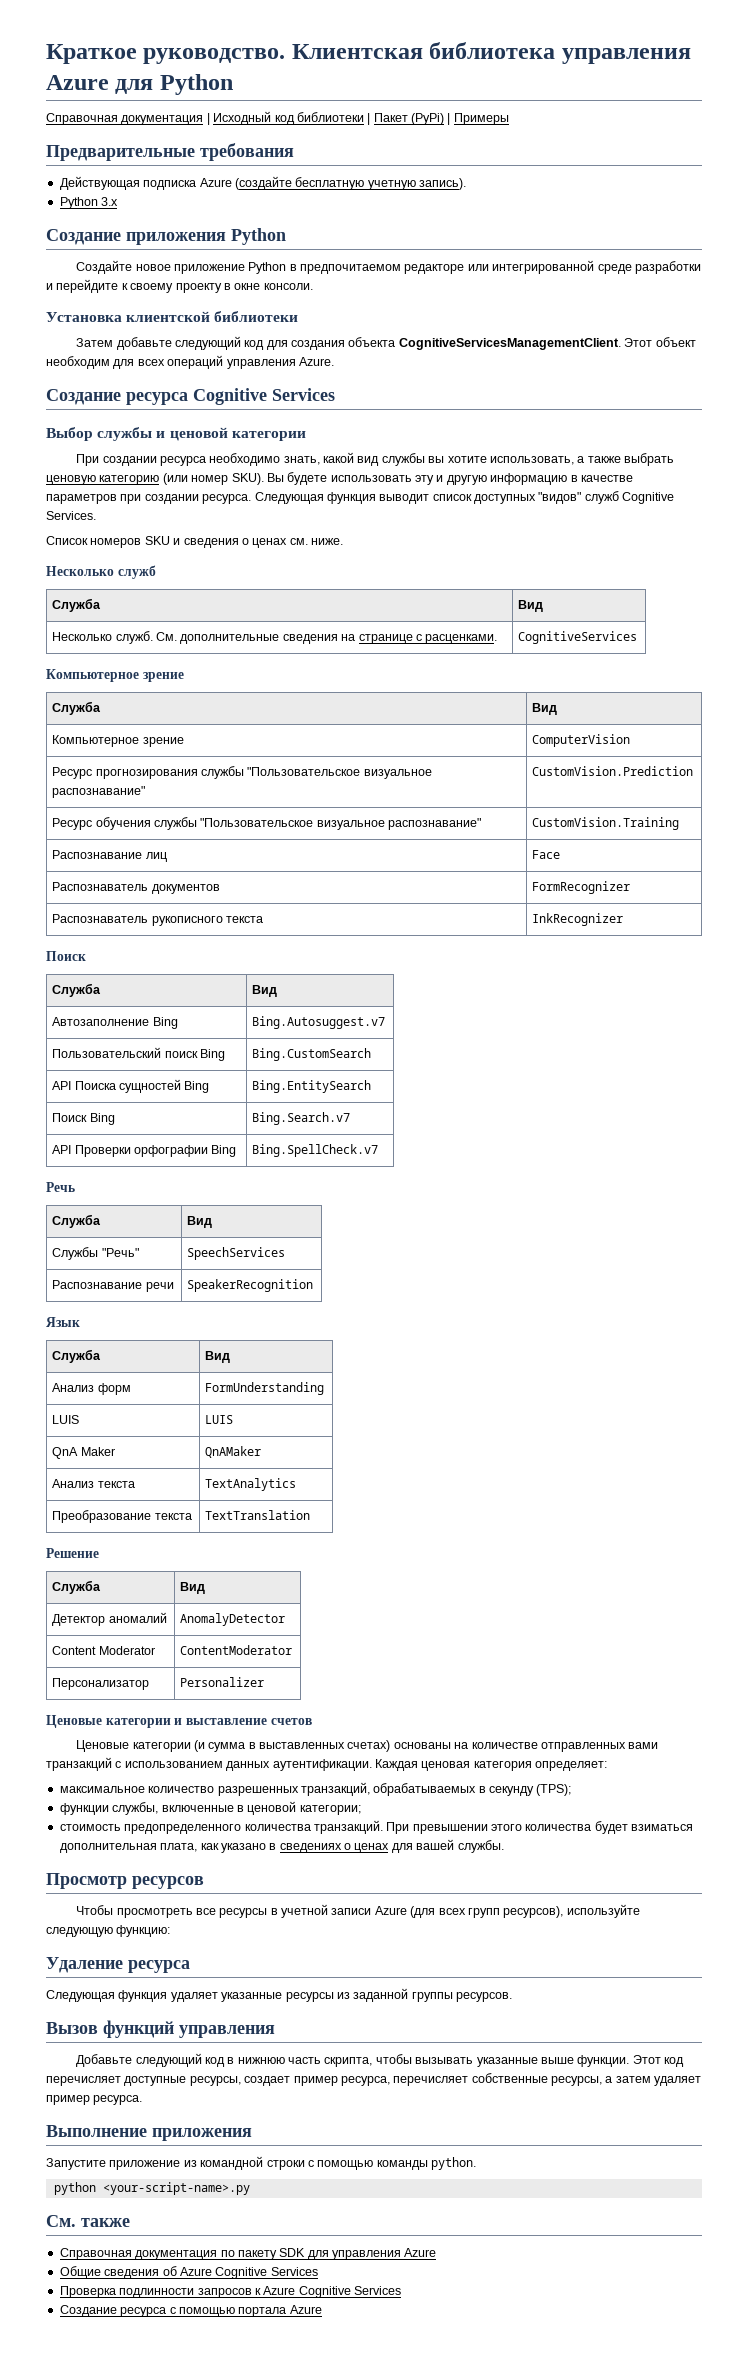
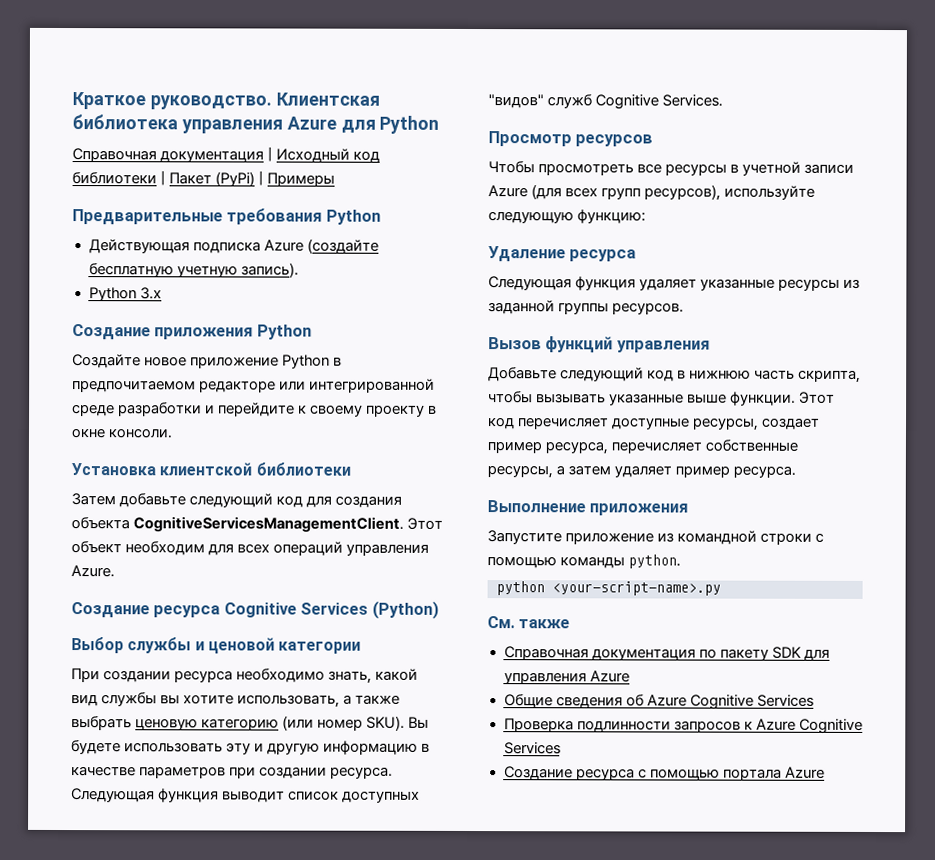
(294, 152) none -> [325,209,381,225] Python
(335, 394) none -> [371,600,439,619] (Python)
[46,536,343,548] [46,565,156,579] [52,598,102,612] [518,600,544,612] [52,631,498,644] [518,631,638,644] [46,669,184,682] [52,701,102,715] [532,703,558,715] [52,735,184,747] [532,734,631,747] [52,766,432,779] [52,786,146,798] [532,766,694,776] [52,817,482,830] [532,817,680,830] [52,850,167,862] [532,850,561,859] [52,882,220,894] [532,881,631,894] [52,914,264,926] [532,913,624,926] [46,951,86,961] [52,983,102,997] [252,985,278,997] [52,1017,178,1029] [252,1016,386,1029] [52,1047,226,1061] [252,1048,372,1061] [52,1079,210,1093] [252,1080,372,1093] [52,1113,115,1125] [252,1112,351,1125] [52,1145,237,1157] [252,1144,379,1157] [46,1182,75,1192] [52,1214,102,1228] [187,1216,213,1228] [52,1247,139,1260] [187,1247,286,1260] [52,1280,174,1292] [187,1279,314,1292] [46,1317,80,1327] [52,1349,102,1363] [205,1351,231,1363] [52,1383,131,1395] [205,1382,325,1395] [52,1415,80,1424] [205,1415,234,1424] [52,1447,115,1459] [205,1446,262,1458] [52,1479,135,1488] [205,1478,297,1491] [52,1510,192,1523] [205,1510,311,1520] [46,1548,99,1558] [52,1580,102,1594] [180,1582,206,1594] [52,1612,167,1626] [180,1613,286,1626] [52,1646,155,1655] [180,1645,293,1655] [52,1678,150,1690] [180,1677,265,1687] [46,1715,312,1728] [76,1740,659,1752] [46,1757,607,1771] [59,1782,572,1796] [59,1801,361,1815] [59,1820,694,1834] [59,1839,504,1853] // Список номеров SKU и сведения о ценах см. ниже. // Несколько служб // Служба | Вид // Несколько служб. См. дополнительные сведения на странице с расценками. | CognitiveServices // Компьютерное зрение // Служба | Вид // Компьютерное зрение | ComputerVision // Ресурс прогнозирования службы "Пользовательское визуальное распознавание" | CustomVision.Prediction // Ресурс обучения службы "Пользовательское визуальное распознавание" | CustomVision.Training // Распознавание лиц | Face // Распознаватель документов | FormRecognizer // Распознаватель рукописного текста | InkRecognizer // Поиск // Служба | Вид // Автозаполнение Bing | Bing.Autosuggest.v7 // Пользовательский поиск Bing | Bing.CustomSearch // API Поиска сущностей Bing | Bing.EntitySearch // Поиск Bing | Bing.Search.v7 // API Проверки орфографии Bing | Bing.SpellCheck.v7 // Речь // Служба | Вид // Службы "Речь" | SpeechServices // Распознавание речи | SpeakerRecognition // Язык // Служба | Вид // Анализ форм | FormUnderstanding // LUIS | LUIS // QnA Maker | QnAMaker // Анализ текста | TextAnalytics // Преобразование текста | TextTranslation // Решение // Служба | Вид // Детектор аномалий | AnomalyDetector // Content Moderator | ContentModerator // Персонализатор | Personalizer // Ценовые категории и выставление счетов // Ценовые категории (и сумма в выставленных счетах) основаны на количестве отправленных вами транзакций с использованием данных аутентификации. Каждая ценовая категория определяет: // максимальное количество разрешенных транзакций, обрабатываемых в секунду (TPS); // функции службы, включенные в ценовой категории; // стоимость предопределенного количества транзакций. При превышении этого количества будет взиматься дополнительная плата, как указано в сведениях о ценах для вашей службы. -> (724, 100) none

